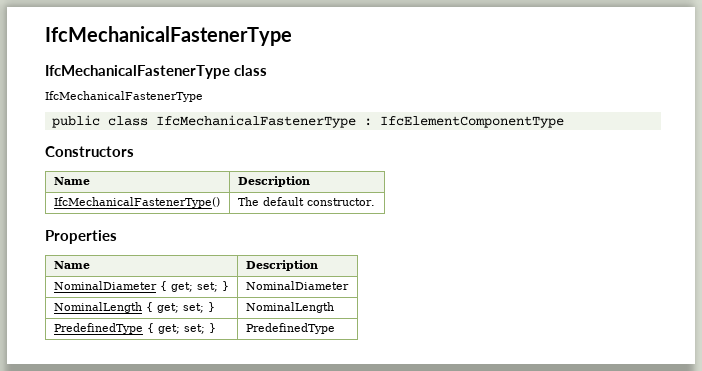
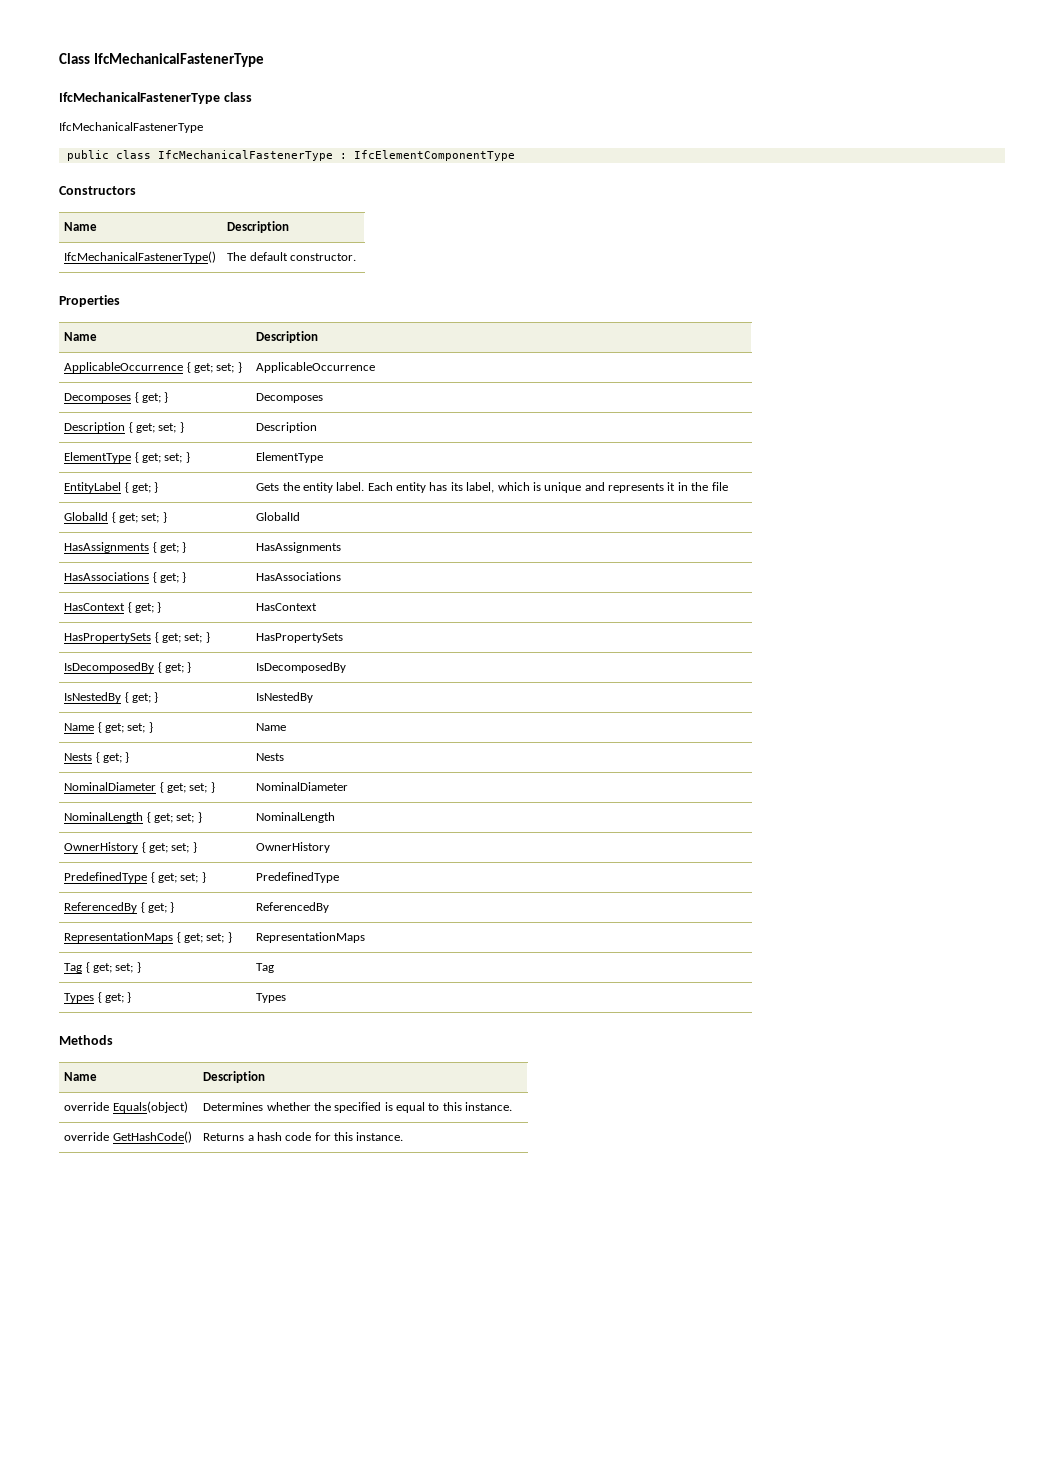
(45, 36) none -> [59,53,90,64] Class
(318, 265) none -> [64,362,242,373] [256,362,376,373] [64,392,169,403] [256,393,324,403] [64,422,184,433] [256,422,318,433] [64,452,190,463] [256,452,324,463] [64,482,159,493] [256,482,728,493] [64,512,167,523] [256,512,301,521] [64,542,187,553] [256,542,342,553] [64,572,187,583] [256,572,342,581] [64,602,162,613] [256,603,318,611] [64,632,210,643] [256,633,344,643] [64,662,192,673] [256,662,347,673] [64,692,159,703] [256,692,314,703] [64,722,153,733] [256,723,287,731] [64,752,130,763] [256,753,285,761] // ApplicableOccurrence { get; set; } | ApplicableOccurrence // Decomposes { get; } | Decomposes // Description { get; set; } | Description // ElementType { get; set; } | ElementType // EntityLabel { get; } | Gets the entity label. Each entity has its label, which is unique and represents it in the file // GlobalId { get; set; } | GlobalId // HasAssignments { get; } | HasAssignments // HasAssociations { get; } | HasAssociations // HasContext { get; } | HasContext // HasPropertySets { get; set; } | HasPropertySets // IsDecomposedBy { get; } | IsDecomposedBy // IsNestedBy { get; } | IsNestedBy // Name { get; set; } | Name // Nests { get; } | Nests
(334, 307) none -> [64,842,197,853] [256,842,331,853] // OwnerHistory { get; set; } | OwnerHistory
(335, 328) none -> [64,902,175,913] [256,902,330,913] [64,932,232,943] [256,932,366,943] [64,962,141,973] [256,963,275,973] [64,992,132,1003] [256,993,287,1003] [59,1035,113,1045] [64,1072,98,1081] [203,1071,266,1083] [64,1101,188,1113] [203,1102,513,1113] [64,1131,192,1143] [203,1132,404,1141] // ReferencedBy { get; } | ReferencedBy // RepresentationMaps { get; set; } | RepresentationMaps // Tag { get; set; } | Tag // Types { get; } | Types // Methods // Name | Description // override Equals(object) | Determines whether the specified is equal to this instance. // override GetHashCode() | Returns a hash code for this instance.

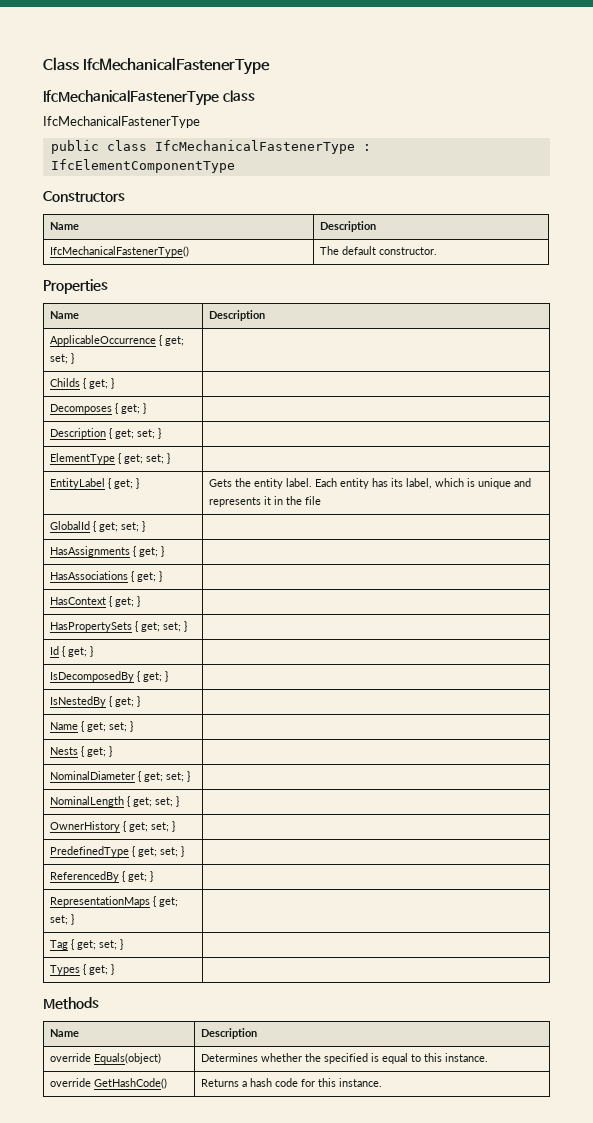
[256,362,376,373] ApplicableOccurrence -> [49,378,114,389] // Childs { get; } |
[256,393,324,403] Decomposes -> (146, 408) none
[256,422,318,433] Description -> (161, 433) none
[256,452,324,463] ElementType -> (170, 458) none
[256,512,301,521] GlobalId -> (145, 526) none
[256,542,342,553] HasAssignments -> (164, 551) none
[256,572,342,581] HasAssociations -> (162, 576) none
[256,603,318,611] HasContext -> (140, 601) none
[256,633,344,643] HasPropertySets -> [49,646,93,657] // Id { get; } |
[256,662,347,673] IsDecomposedBy -> (168, 676) none
[256,692,314,703] IsNestedBy -> (140, 701) none
[256,723,287,731] Name -> (133, 726) none
[256,753,285,761] Nests -> (112, 751) none
[256,782,349,791] NominalDiameter -> (190, 776) none
[256,812,336,823] NominalLength -> (179, 801) none
[256,842,331,853] OwnerHistory -> (175, 826) none
[256,872,340,883] PredefinedType -> (184, 851) none
[256,902,330,913] ReferencedBy -> (153, 876) none
[256,932,366,943] RepresentationMaps -> (74, 919) none
[256,963,275,973] Tag -> (123, 944) none
[256,993,287,1003] Types -> (114, 969) none

